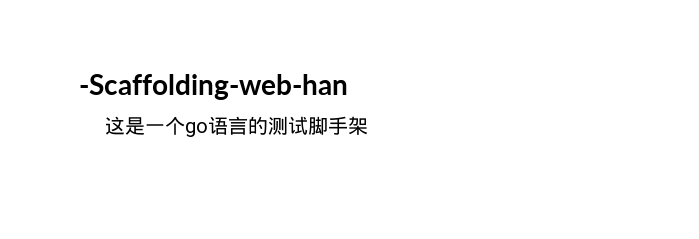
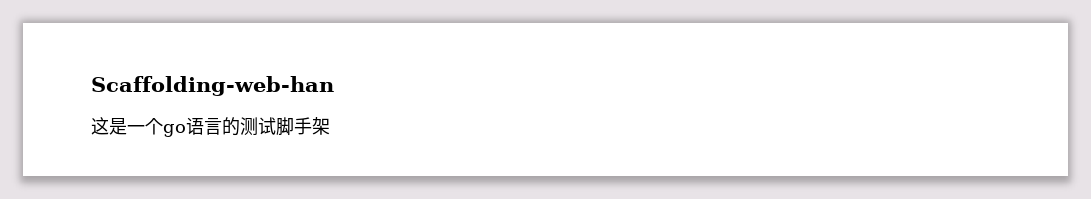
[79,74,348,100] -Scaffolding-web-han -> [91,76,334,96] Scaffolding-web-han

